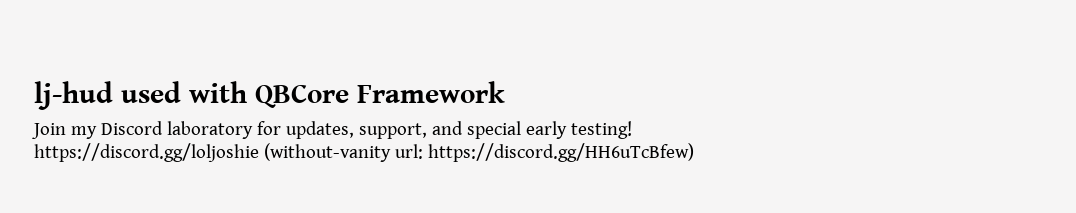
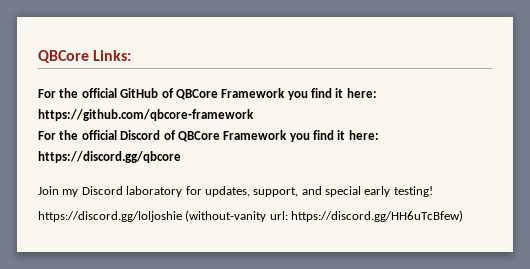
[34,81,505,110] lj-hud used with QBCore Framework -> [38,50,132,63] [38,88,377,100] [38,109,254,121] [38,130,379,142] [38,151,181,163] QBCore Links: // For the official GitHub of QBCore Framework you find it here: https://github.com/qbcore-framework // For the official Discord of QBCore Framework you find it here: https://discord.gg/qbcore

